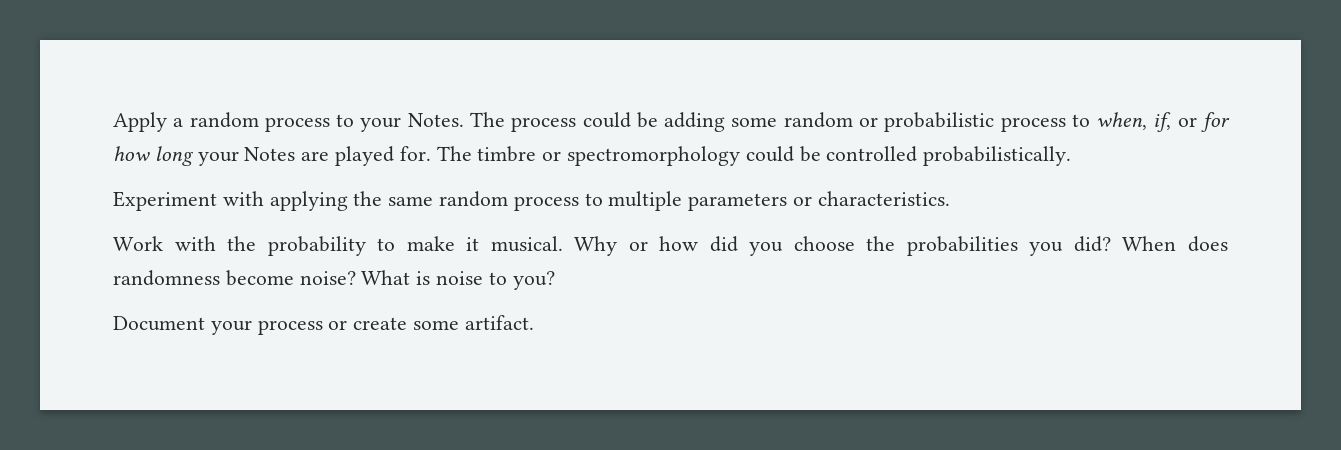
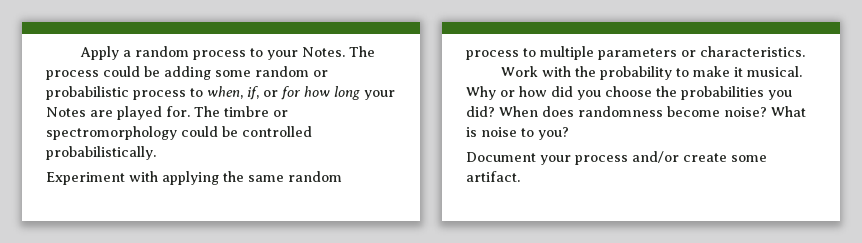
[328,320,348,330] or -> [632,151,679,163] and/or

